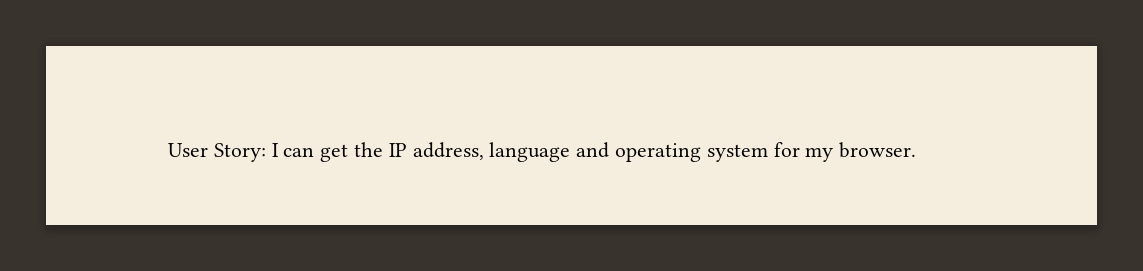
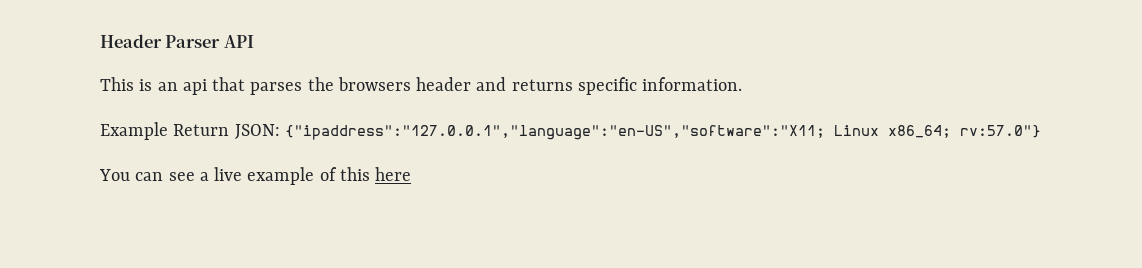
[167,142,917,162] User Story: I can get the IP address, language and operating system for my browser. -> [100,34,254,48] [100,77,743,95] [100,122,1041,140] [99,167,412,185] Header Parser API // This is an api that parses the browsers header and returns specific information. // Example Return JSON: {"ipaddress":"127.0.0.1","language":"en-US","software":"X11; Linux x86_64; rv:57.0"} // You can see a live example of this here

